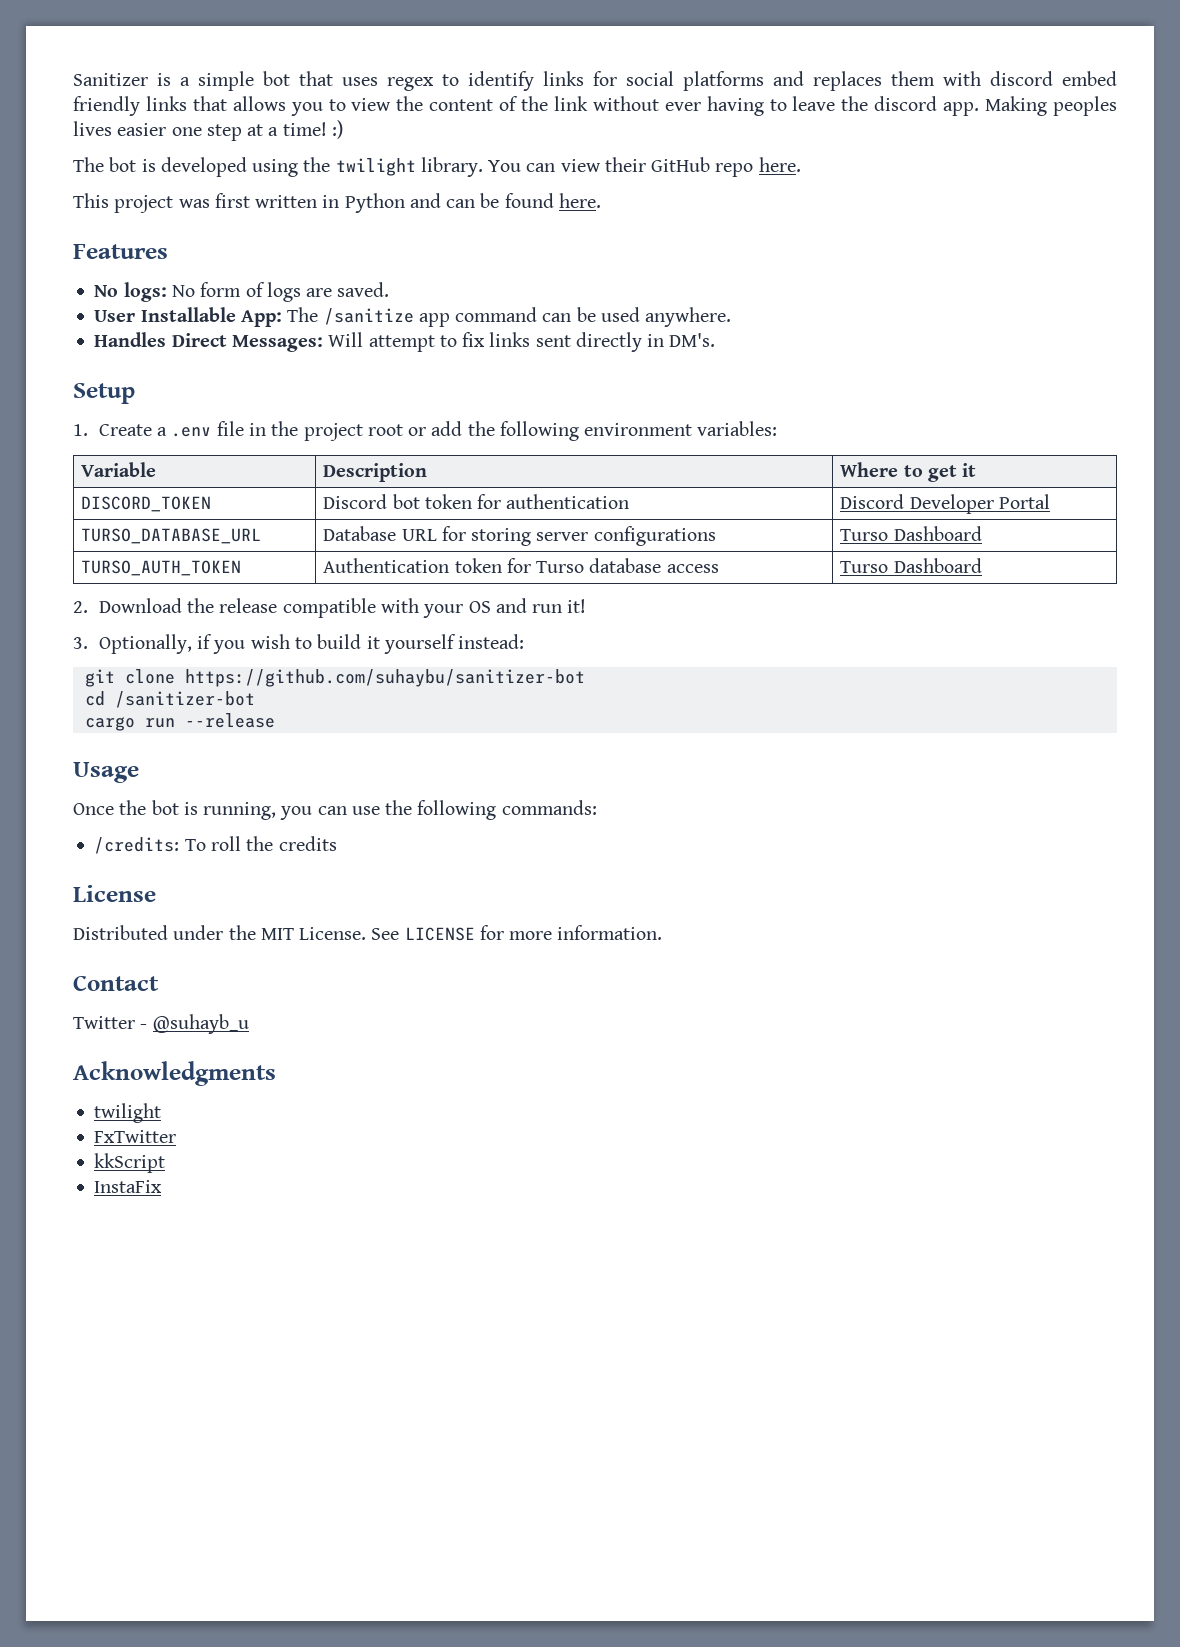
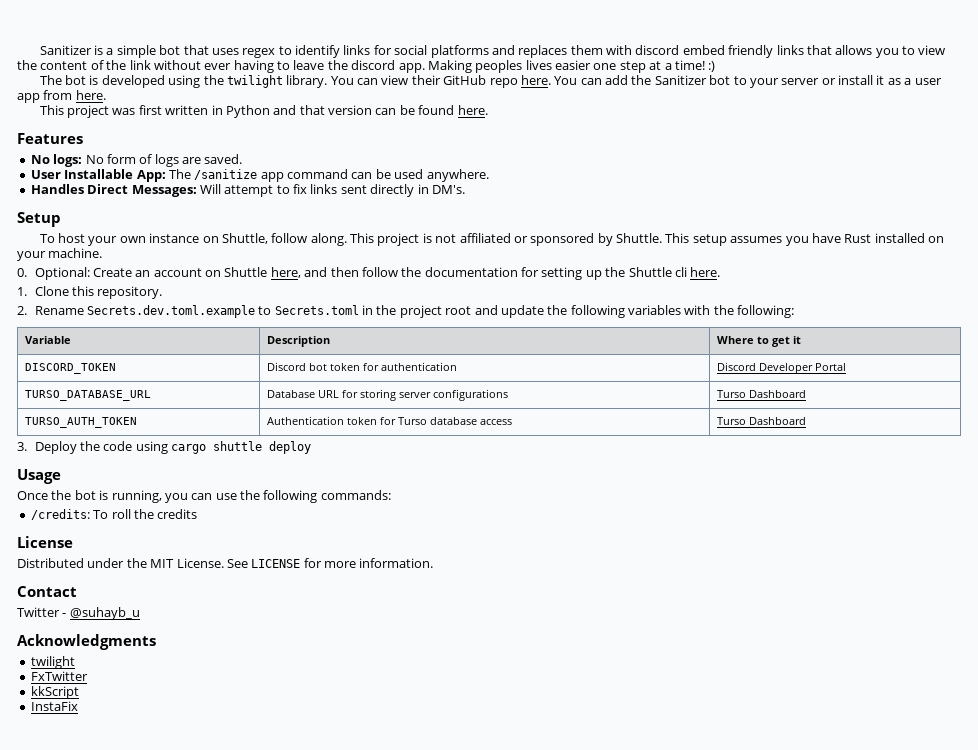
(801, 164) none -> [554,75,942,88] [17,90,106,103] You can add the Sanitizer bot to your server or install it as a user app from here.
(441, 200) none -> [299,105,373,115] that version
[73,421,778,441] 1. Create a .env file in the project root or add the following environment variables: -> [39,233,945,246] [17,248,103,261] [17,267,721,280] [17,286,163,299] [17,305,795,318] To host your own instance on Shuttle, follow along. This project is not affiliated or sponsored by Shuttle. This setup assumes you have Rust installed on your machine. // 0. Optional: Create an account on Shuttle here, and then follow the documentation for setting up the Shuttle cli here. // 1. Clone this repository. // 2. Rename Secrets.dev.toml.example to Secrets.toml in the project root and update the following variables with the following:
[73,598,587,618] [73,634,525,654] [84,669,585,687] [84,691,255,708] [84,713,275,731] 2. Download the release compatible with your OS and run it! // 3. Optionally, if you wish to build it yourself instead: // git clone https://github.com/suhaybu/sanitizer-bot // cd /sanitizer-bot // cargo run --release -> [17,441,312,454] 3. Deploy the code using cargo shuttle deploy

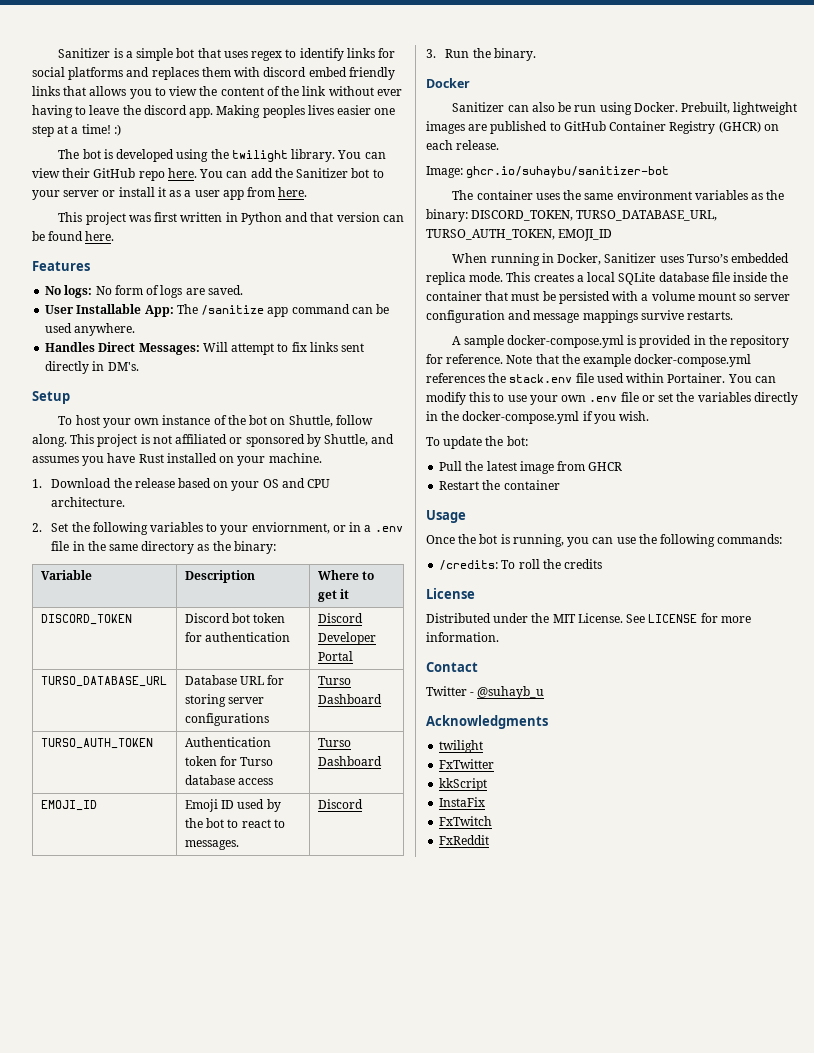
(200, 238) none -> [213,415,268,425] of the bot
[616,233,727,246] Shuttle. This setup -> [324,434,395,446] Shuttle, and
[17,267,721,280] [17,286,163,299] [17,305,795,318] 0. Optional: Create an account on Shuttle here, and then follow the documentation for setting up the Shuttle cli here. // 1. Clone this repository. // 2. Rename Secrets.dev.toml.example to Secrets.toml in the project root and update the following variables with the following: -> [32,478,331,491] [51,497,126,507] [32,522,403,535] [51,541,276,554] 1. Download the release based on your OS and CPU architecture. // 2. Set the following variables to your enviornment, or in a .env file in the same directory as the binary:
[17,441,312,454] // 3. Deploy the code using cargo shuttle deploy -> [40,800,97,811] [184,799,281,812] [184,818,285,828] [184,840,239,850] [317,799,363,809] [426,48,536,61] [426,78,470,88] [452,102,798,115] [426,121,779,134] [426,140,500,150] [426,166,670,178] [452,190,785,200] [426,209,718,222] [426,229,613,241] [452,253,790,266] [426,272,789,285] [426,291,791,304] [426,310,734,323] [452,335,790,348] [426,354,752,367] [426,373,776,383] [426,392,798,405] [426,411,650,424] [426,436,528,449] [439,461,623,474] [439,480,560,490] // EMOJI_ID | Emoji ID used by the bot to react to messages. | Discord // 3. Run the binary. // Docker // Sanitizer can also be run using Docker. Prebuilt, lightweight images are published to GitHub Container Registry (GHCR) on each release. // Image: ghcr.io/suhaybu/sanitizer-bot // The container uses the same environment variables as the binary: DISCORD_TOKEN, TURSO_DATABASE_URL, TURSO_AUTH_TOKEN, EMOJI_ID // When running in Docker, Sanitizer uses Turso’s embedded replica mode. This creates a local SQLite database file inside the container that must be persisted with a volume mount so server configuration and message mappings survive restarts. // A sample docker-compose.yml is provided in the repository for reference. Note that the example docker-compose.yml references the stack.env file used within Portainer. You can modify this to use your own .env file or set the variables directly in the docker-compose.yml if you wish. // To update the bot: // Pull the latest image from GHCR // Restart the container
(78, 706) none -> [439,816,493,826] [439,835,490,845] // FxTwitch // FxReddit

